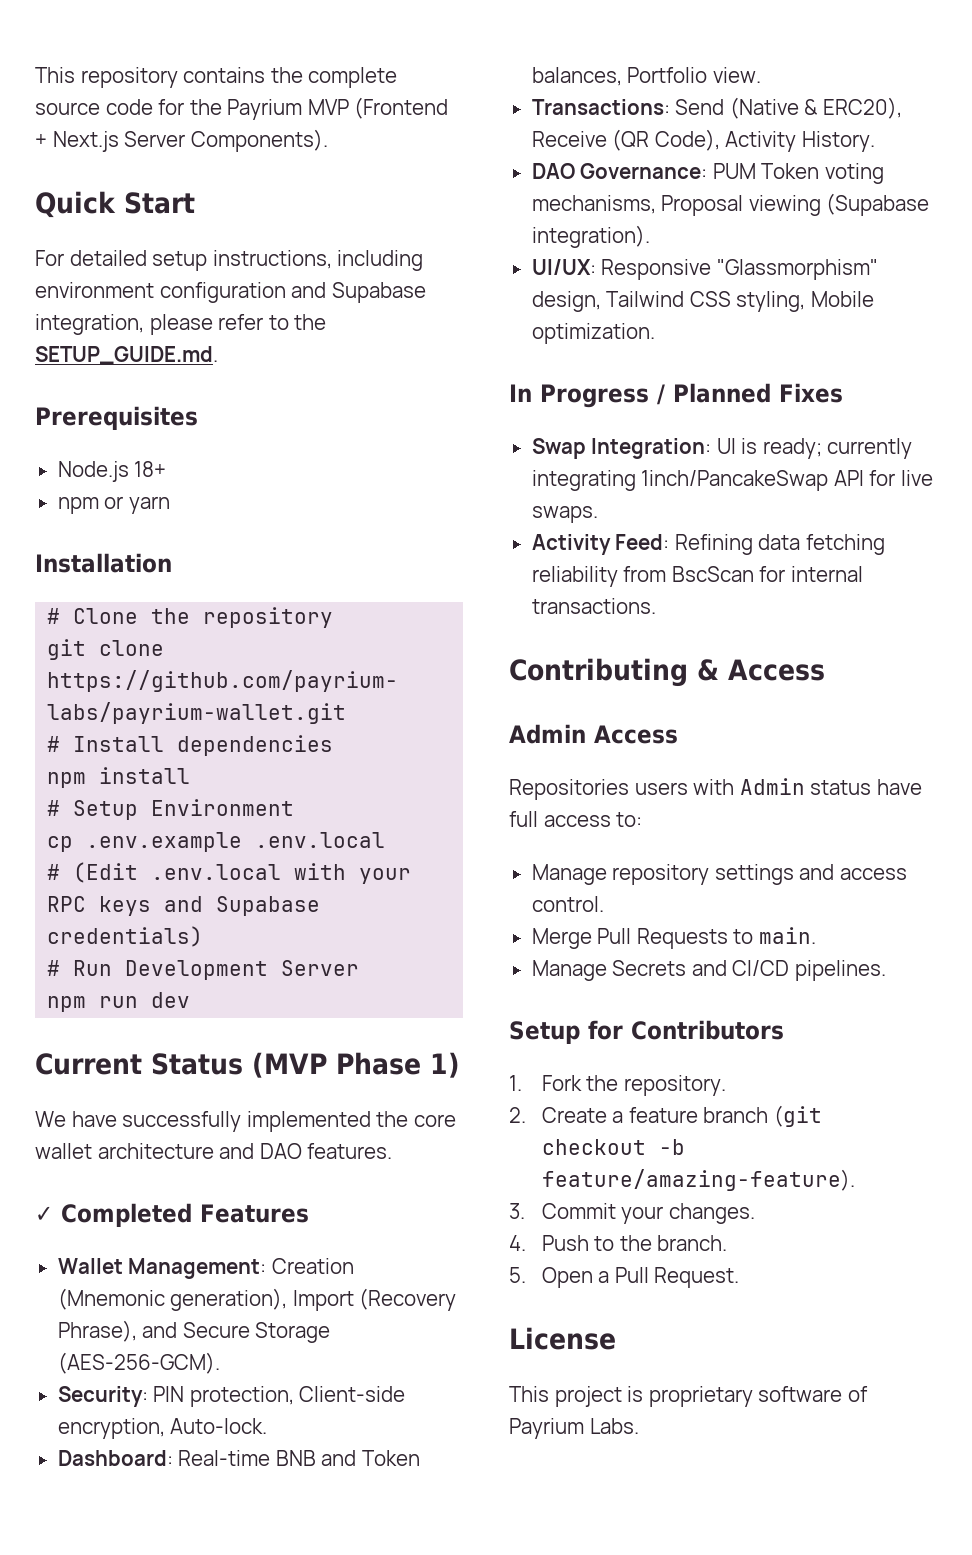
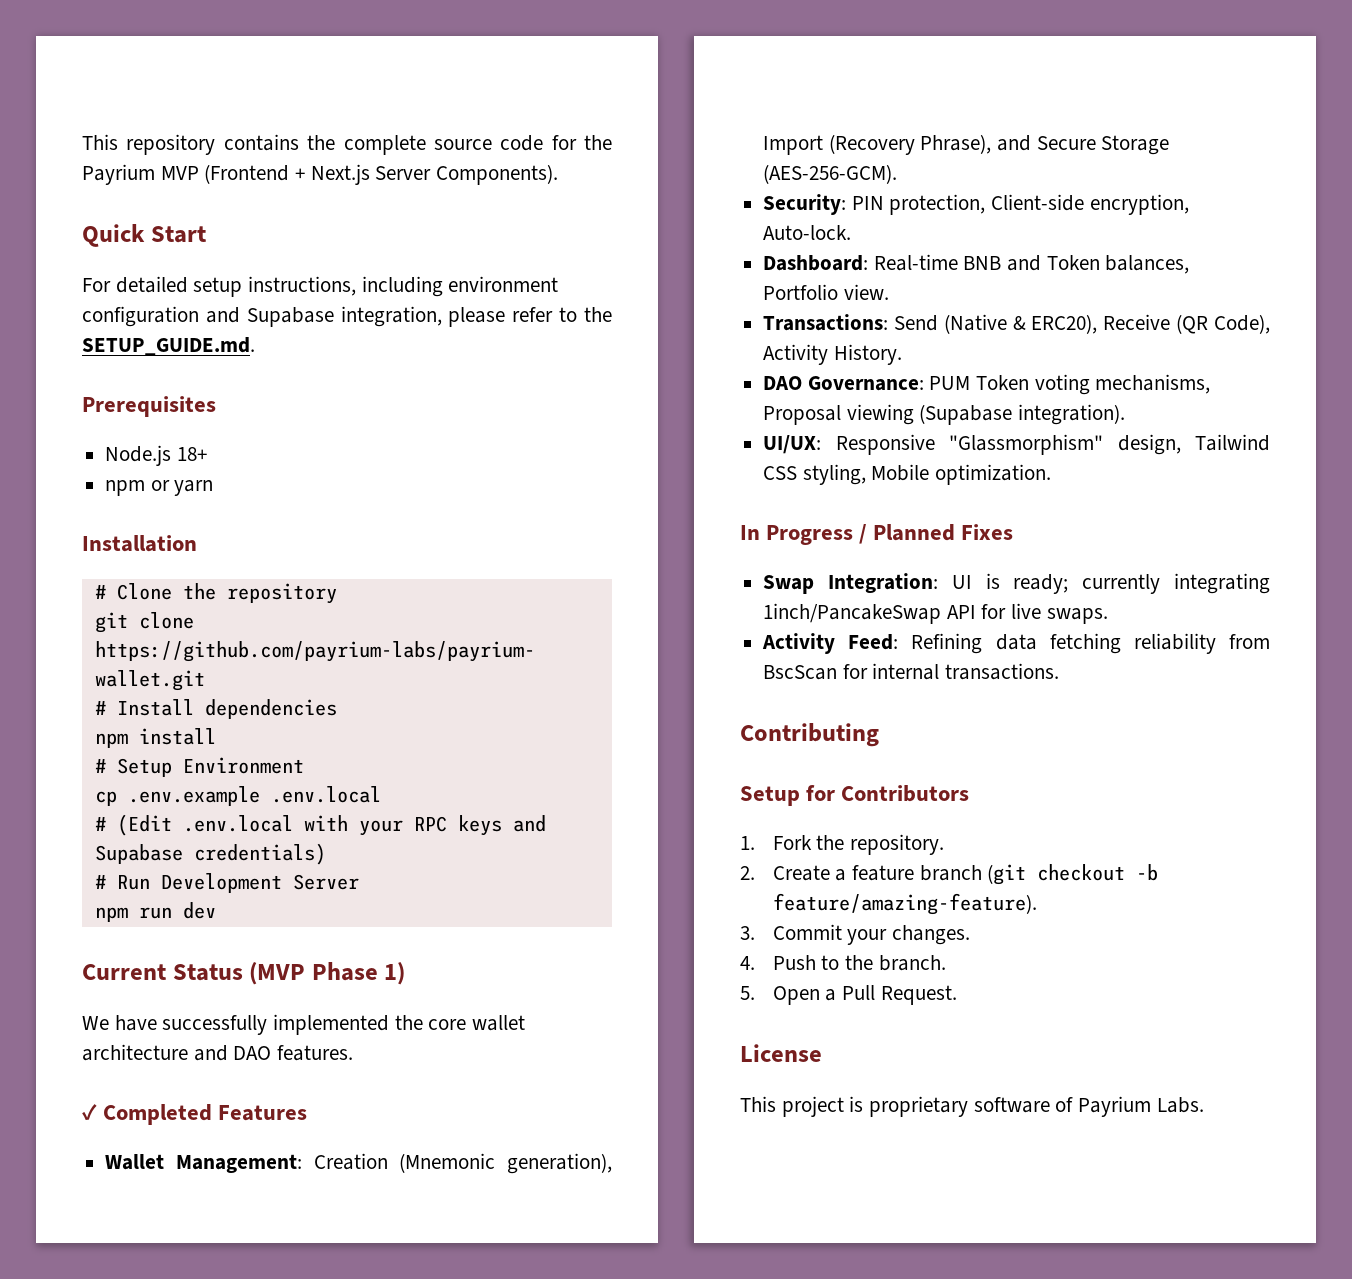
[697,659,825,681] [509,724,678,744] [509,778,922,800] [509,811,643,827] [531,864,907,885] [531,896,604,912] [531,927,816,949] [531,960,886,981] & Access // Admin Access // Repositories users with Admin status have full access to: // Manage repository settings and access control. // Merge Pull Requests to main. // Manage Secrets and CI/CD pipelines. -> (879, 735) none

